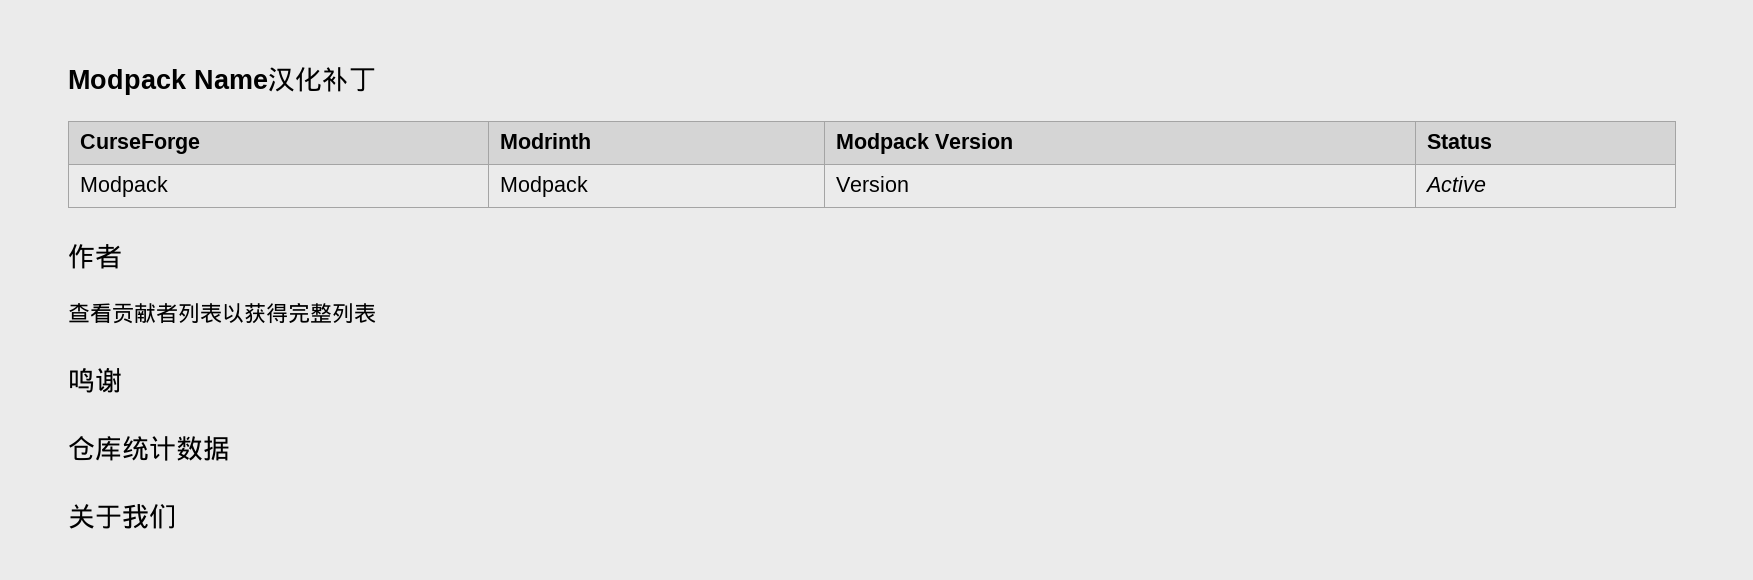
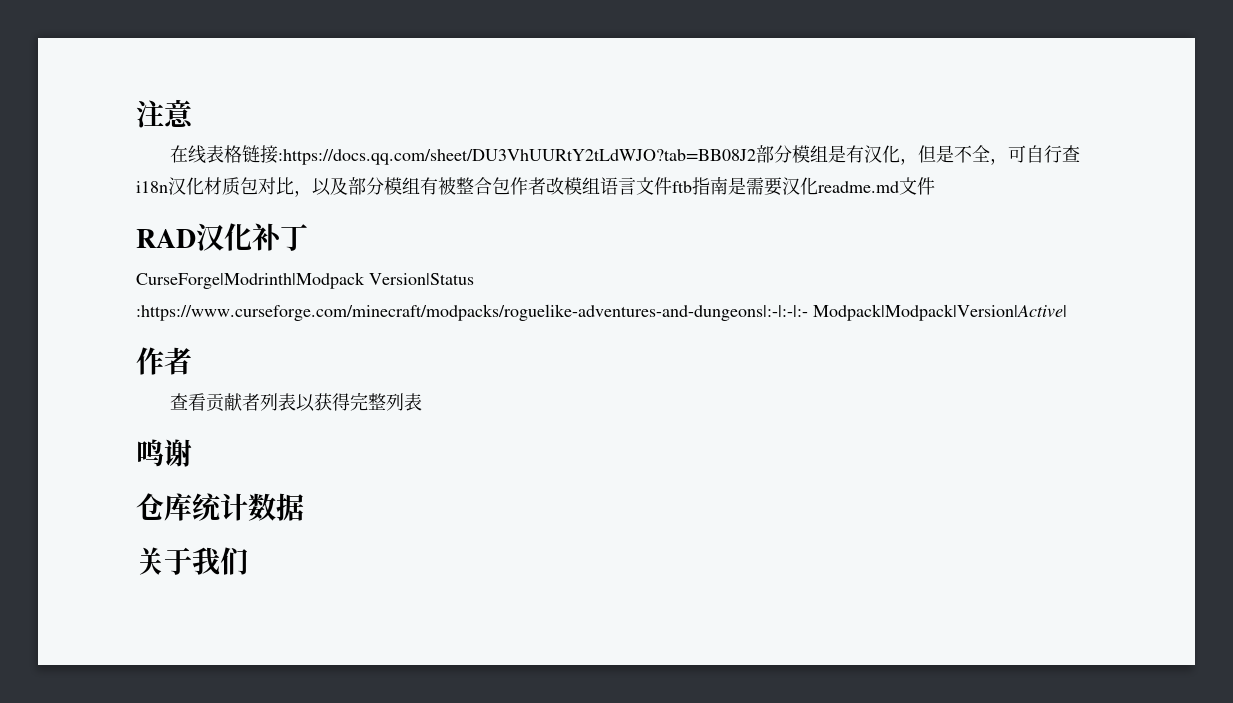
[68,67,376,95] [79,134,200,154] [499,133,591,149] [835,133,1013,154] [1426,134,1492,149] [79,176,168,197] [499,176,588,197] [835,176,909,192] [1424,176,1486,192] Modpack Name汉化补丁 // CurseForge | Modrinth | Modpack Version | Status // Modpack | Modpack | Version | Active -> [136,99,194,128] [170,145,1081,165] [136,176,935,197] [136,223,308,251] [136,272,474,289] [136,304,1067,321] 注意 // 在线表格链接:https://docs.qq.com/sheet/DU3VhUURtY2tLdWJO?tab=BB08J2部分模组是有汉化，但是不全，可自行查i18n汉化材质包对比，以及部分模组有被整合包作者改模组语言文件ftb指南是需要汉化readme.md文件 // RAD汉化补丁 // CurseForge|Modrinth|Modpack Version|Status :https://www.curseforge.com/minecraft/modpacks/roguelike-adventures-and-dungeons|:-|:-|:- Modpack|Modpack|Version|Active|

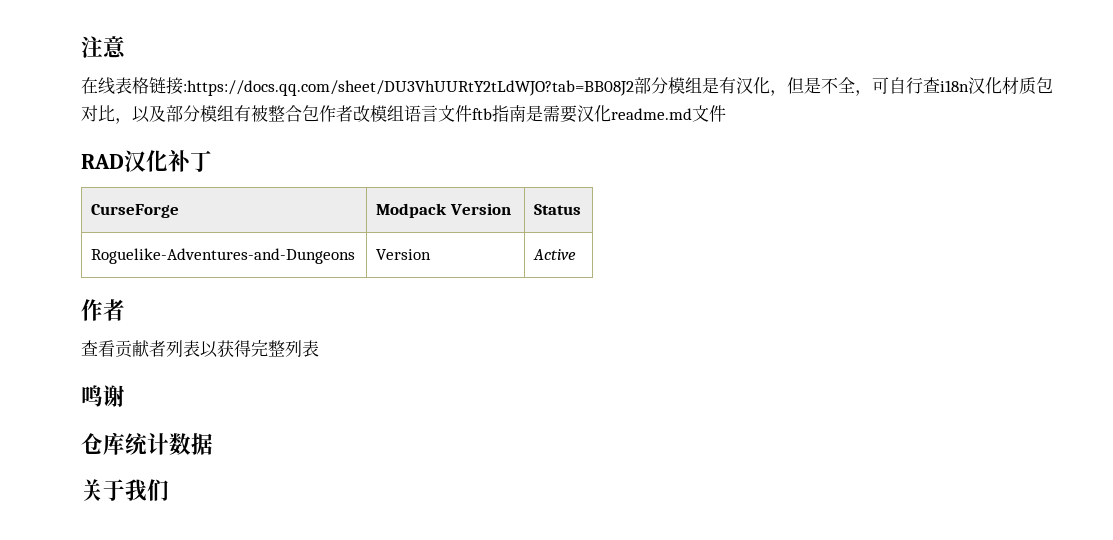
[136,272,474,289] [136,304,1067,321] // CurseForge|Modrinth|Modpack Version|Status :https://www.curseforge.com/minecraft/modpacks/roguelike-adventures-and-dungeons|:-|:-|:- Modpack|Modpack|Version|Active| -> [91,204,180,218] [376,203,511,218] [534,204,582,215] [91,248,356,264] [376,249,432,260] [533,249,577,260] // CurseForge | Modpack Version | Status // Roguelike-Adventures-and-Dungeons | Version | Active

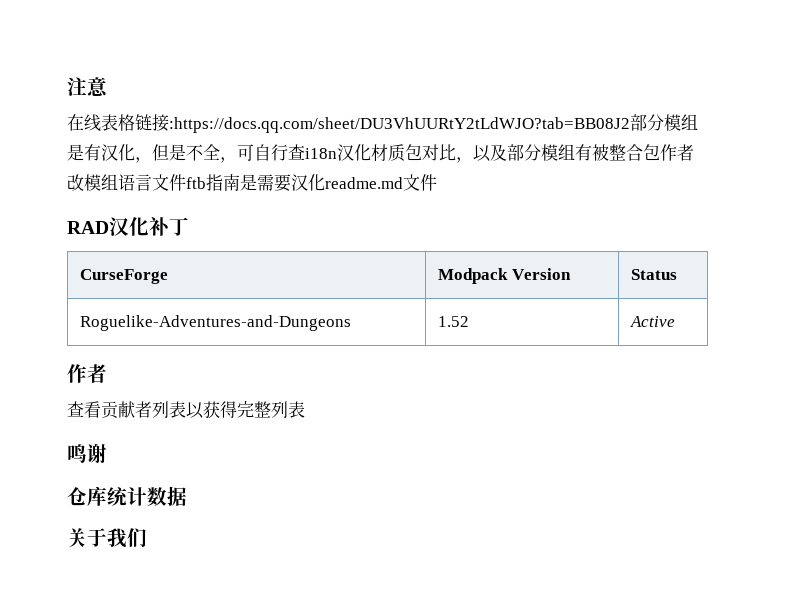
[376,249,432,260] Version -> [438,316,470,327] 1.52

